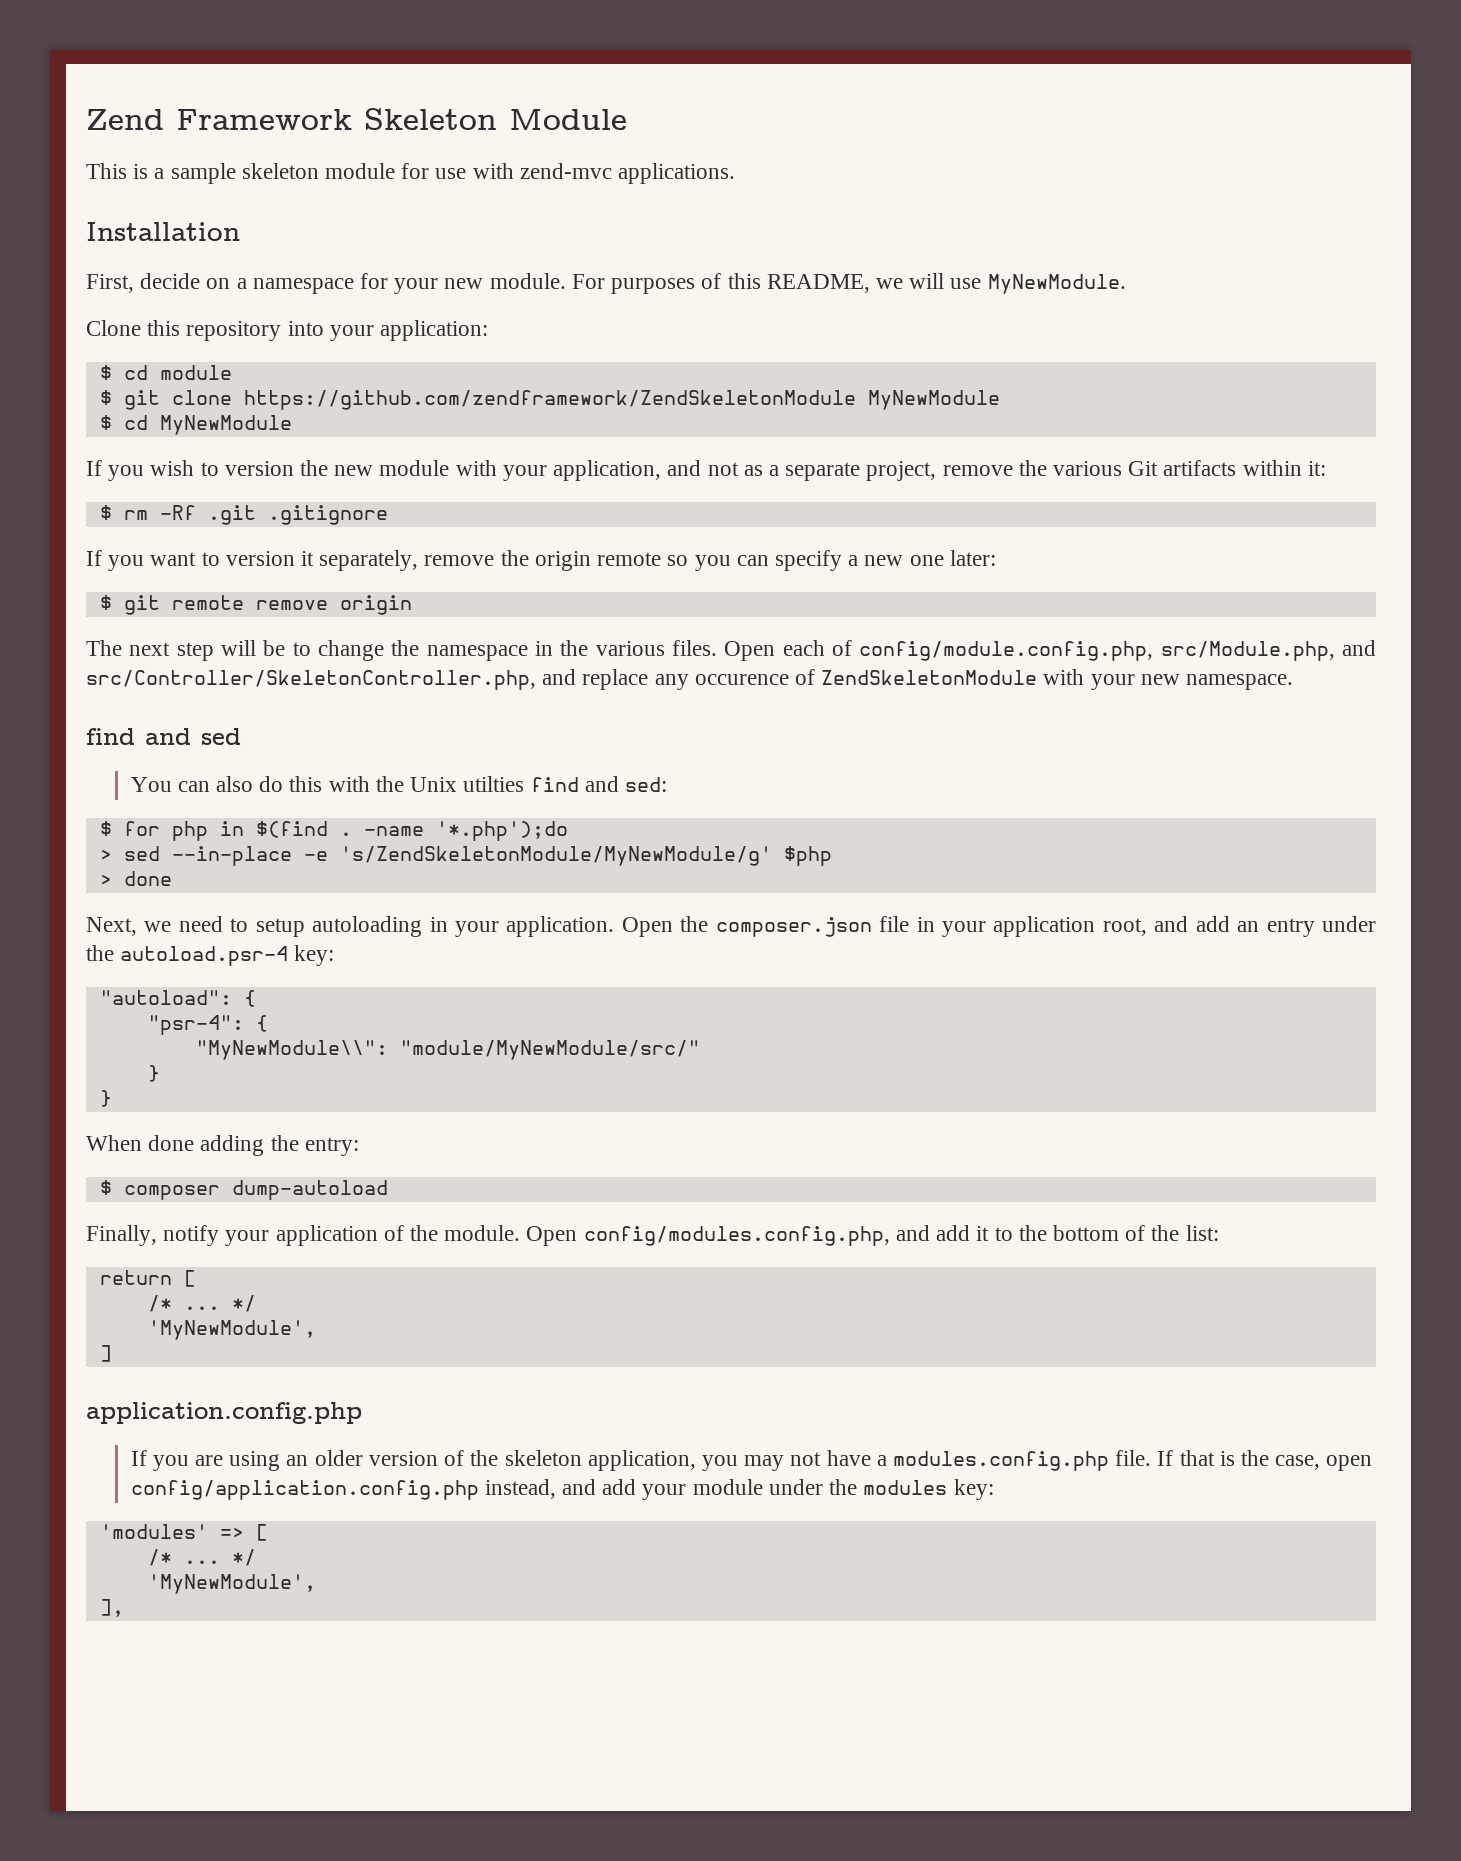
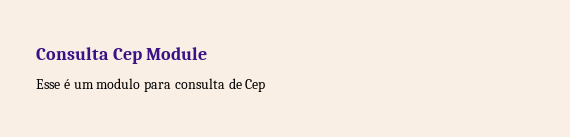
[86,108,627,130] [86,163,736,184] [86,222,240,241] [86,273,1126,294] [86,320,489,341] [99,365,232,380] [99,390,1000,410] [99,415,292,435] [86,460,1326,481] [99,505,388,525] [86,550,996,571] [99,595,412,615] [86,640,1376,661] [86,669,1294,690] [86,728,241,745] [130,776,667,792] [99,821,568,841] [99,846,832,866] [99,871,172,886] [86,916,1376,937] [86,945,335,966] [99,990,256,1007] [147,1015,268,1035] [195,1040,700,1060] [147,1065,160,1082] [99,1090,112,1107] [86,1135,359,1156] [99,1180,388,1200] [86,1225,1219,1246] [99,1270,196,1287] [147,1295,256,1312] [147,1320,316,1340] [99,1345,112,1362] [86,1402,362,1424] [130,1450,1373,1471] [130,1479,994,1500] [99,1524,268,1541] [147,1549,256,1566] [147,1574,316,1594] [99,1599,124,1617] Zend Framework Skeleton Module // This is a sample skeleton module for use with zend-mvc applications. // Installation // First, decide on a namespace for your new module. For purposes of this README, we will use MyNewModule. // Clone this repository into your application: // $ cd module // $ git clone https://github.com/zendframework/ZendSkeletonModule MyNewModule // $ cd MyNewModule // If you wish to version the new module with your application, and not as a separate project, remove the various Git artifacts within it: // $ rm -Rf .git .gitignore // If you want to version it separately, remove the origin remote so you can specify a new one later: // $ git remote remove origin // The next step will be to change the namespace in the various files. Open each of config/module.config.php, src/Module.php, and src/Controller/SkeletonController.php, and replace any occurence of ZendSkeletonModule with your new namespace. // find and sed // You can also do this with the Unix utilties find and sed: // $ for php in $(find . -name '*.php');do // > sed --in-place -e 's/ZendSkeletonModule/MyNewModule/g' $php // > done // Next, we need to setup autoloading in your application. Open the composer.json file in your application root, and add an entry under the autoload.psr-4 key: // "autoload": { // "psr-4": { // "MyNewModule\\": "module/MyNewModule/src/" // } // } // When done adding the entry: // $ composer dump-autoload // Finally, notify your application of the module. Open config/modules.config.php, and add it to the bottom of the list: // return [ // /* ... */ // 'MyNewModule', // ] // application.config.php // If you are using an older version of the skeleton application, you may not have a modules.config.php file. If that is the case, open config/application.config.php instead, and add your module under the modules key: // 'modules' => [ // /* ... */ // 'MyNewModule', // ], -> [36,47,208,64] [36,78,266,92] Consulta Cep Module // Esse é um modulo para consulta de Cep

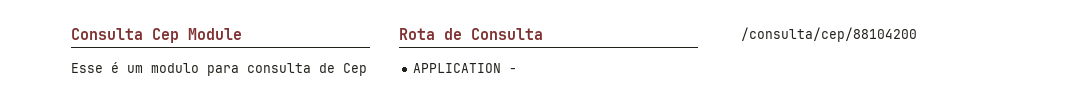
(266, 85) none -> [399,28,543,40] [413,63,518,73] [741,27,918,42] // Rota de Consulta // APPLICATION - /consulta/cep/88104200

